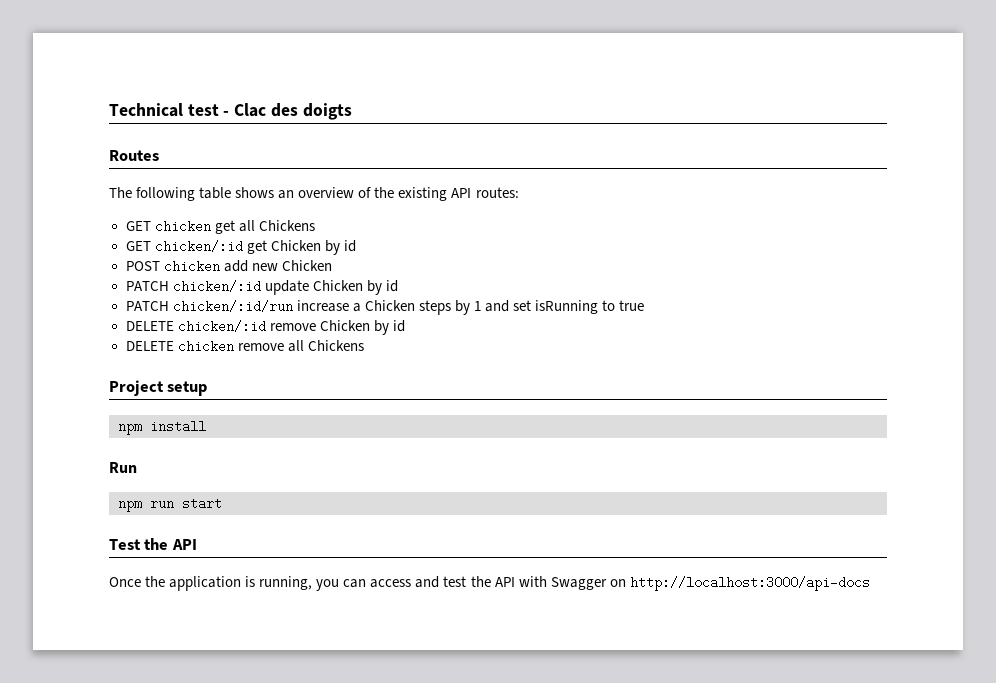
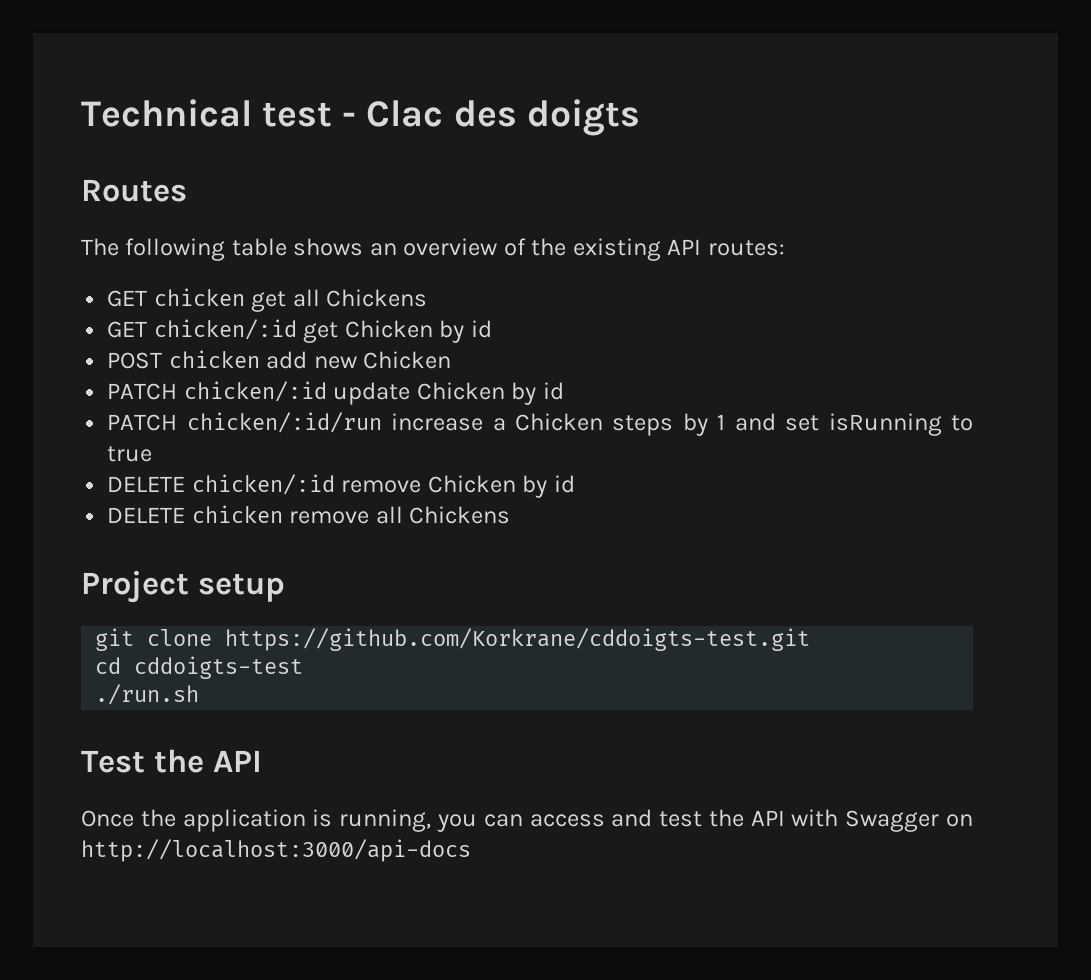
[118,420,206,435] [109,462,137,473] [118,497,222,512] npm install // Run // npm run start -> [95,628,811,651] [95,656,304,679] [95,684,200,705] git clone https://github.com/Korkrane/cddoigts-test.git // cd cddoigts-test // ./run.sh

